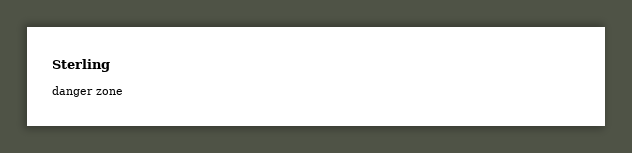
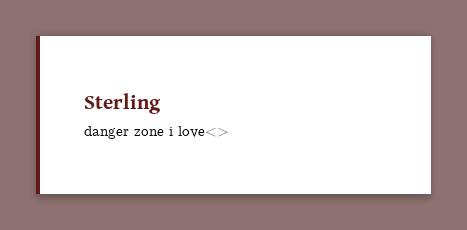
(123, 92) none -> [169,126,229,138] i love<>

